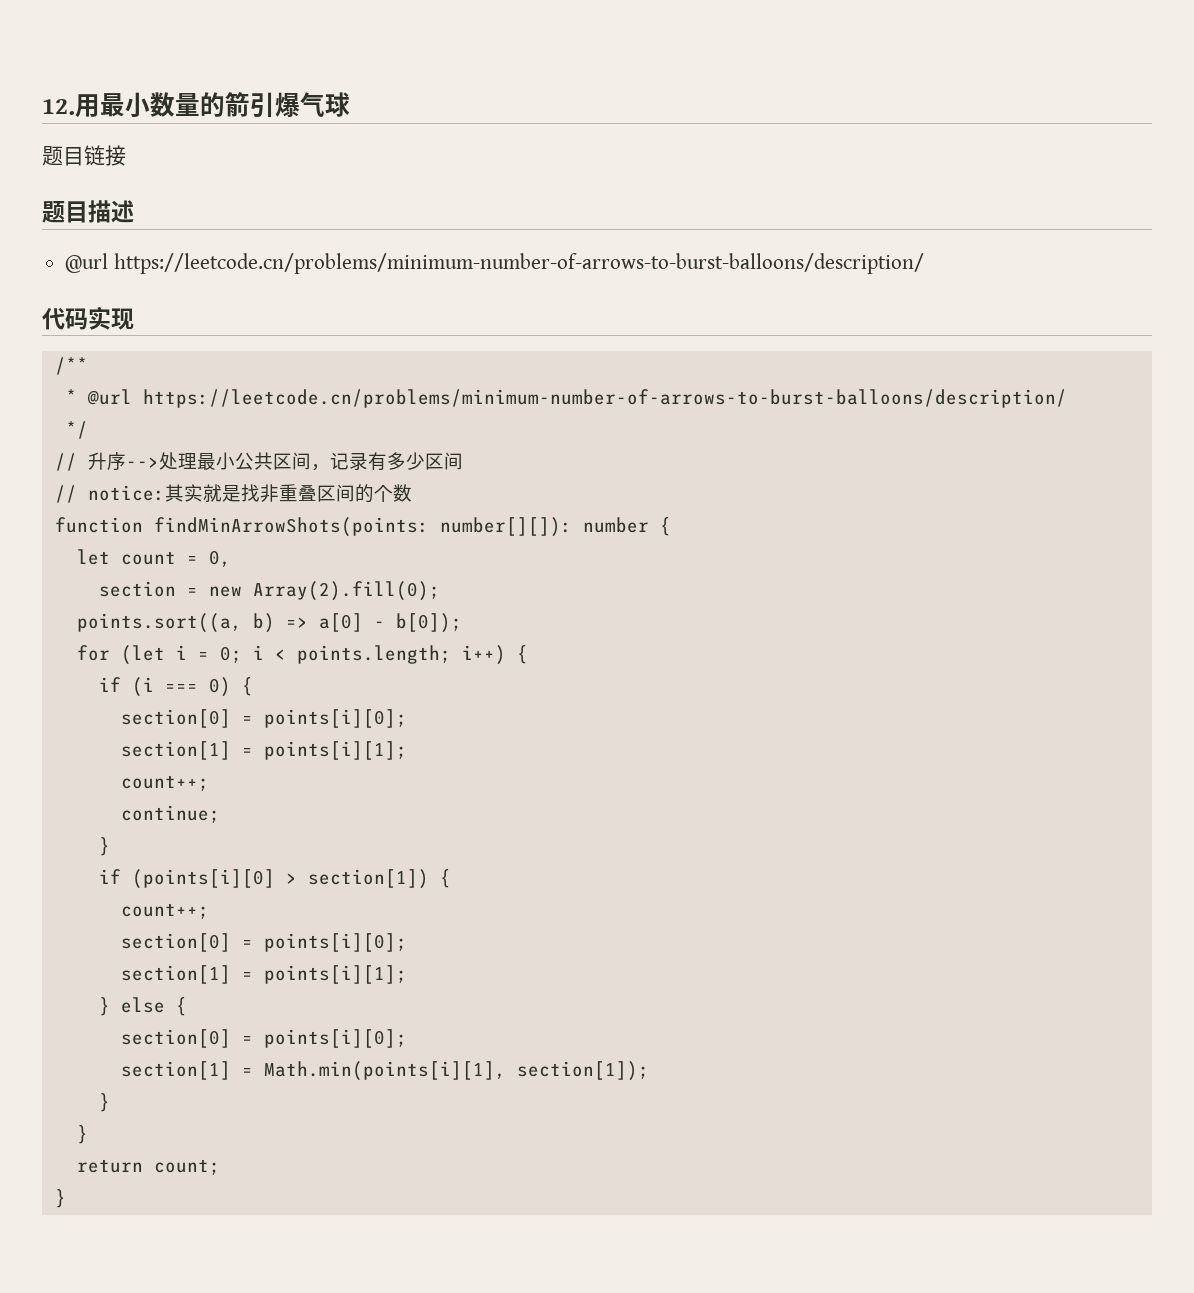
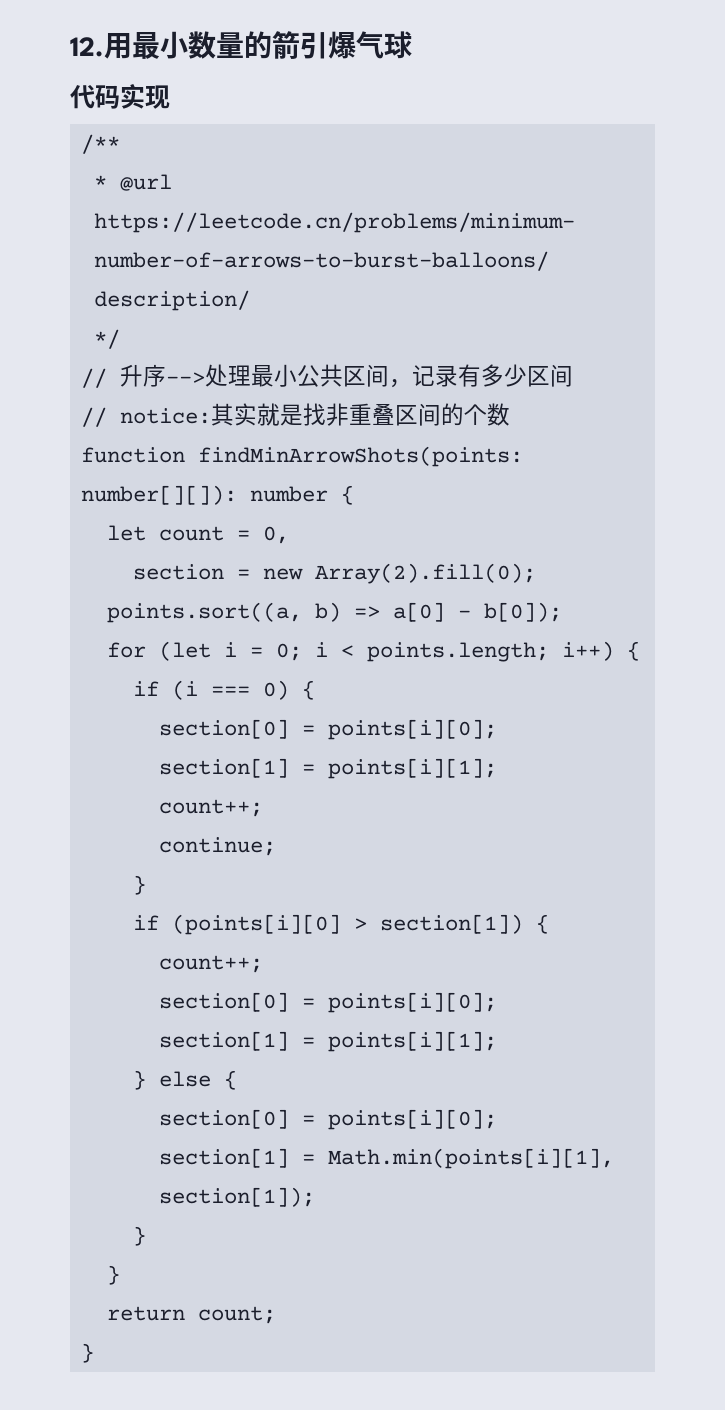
[42,145,126,166] [42,200,134,223] [65,253,924,274] // 题目链接 // 题目描述 // @url https://leetcode.cn/problems/minimum-number-of-arrows-to-burst-balloons/description/ -> (412, 45) none

